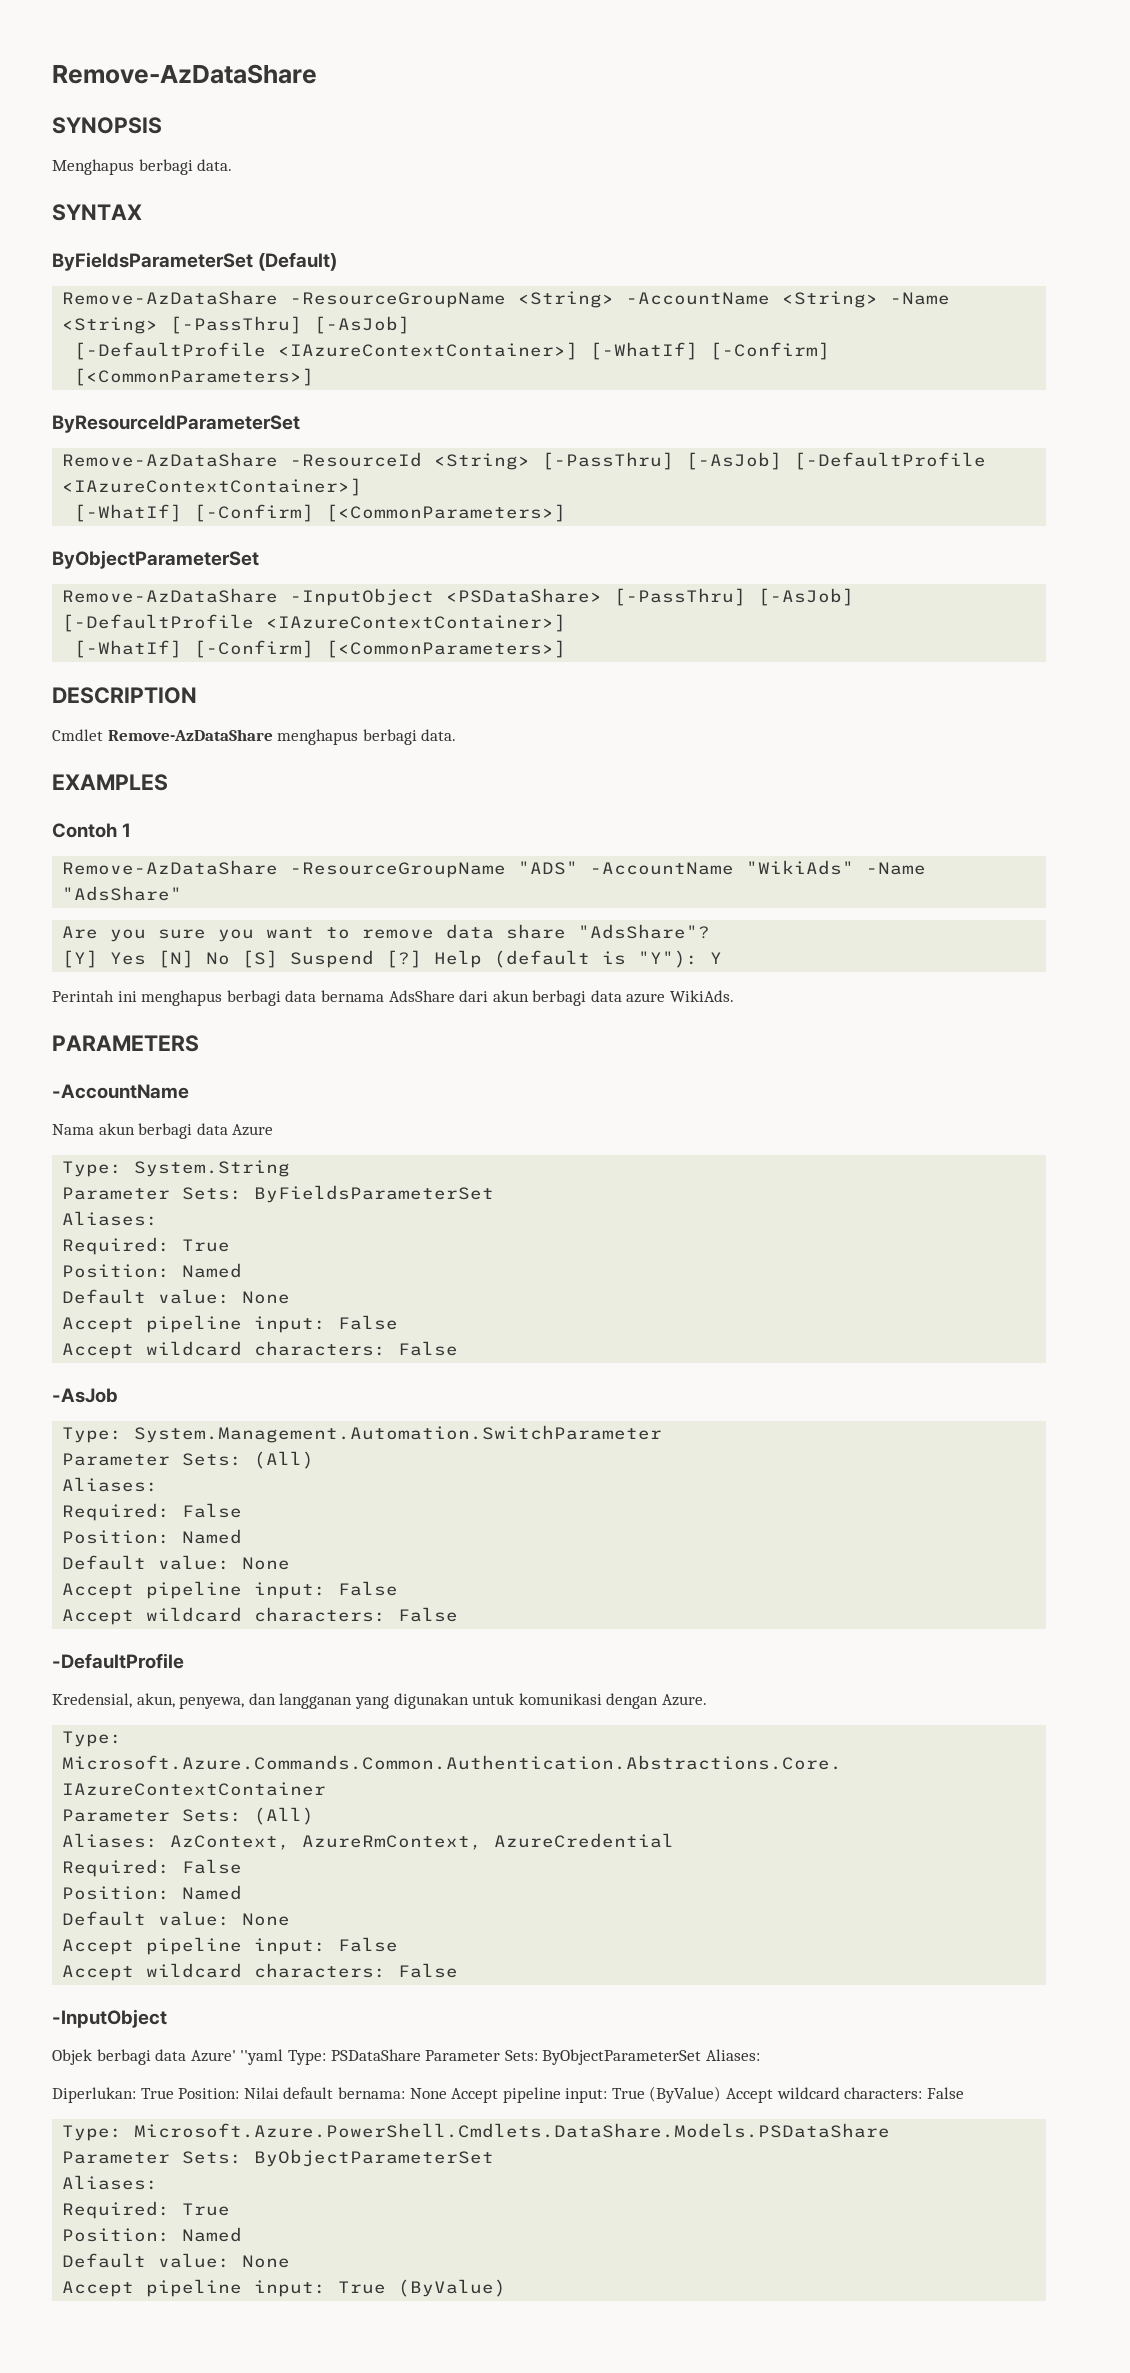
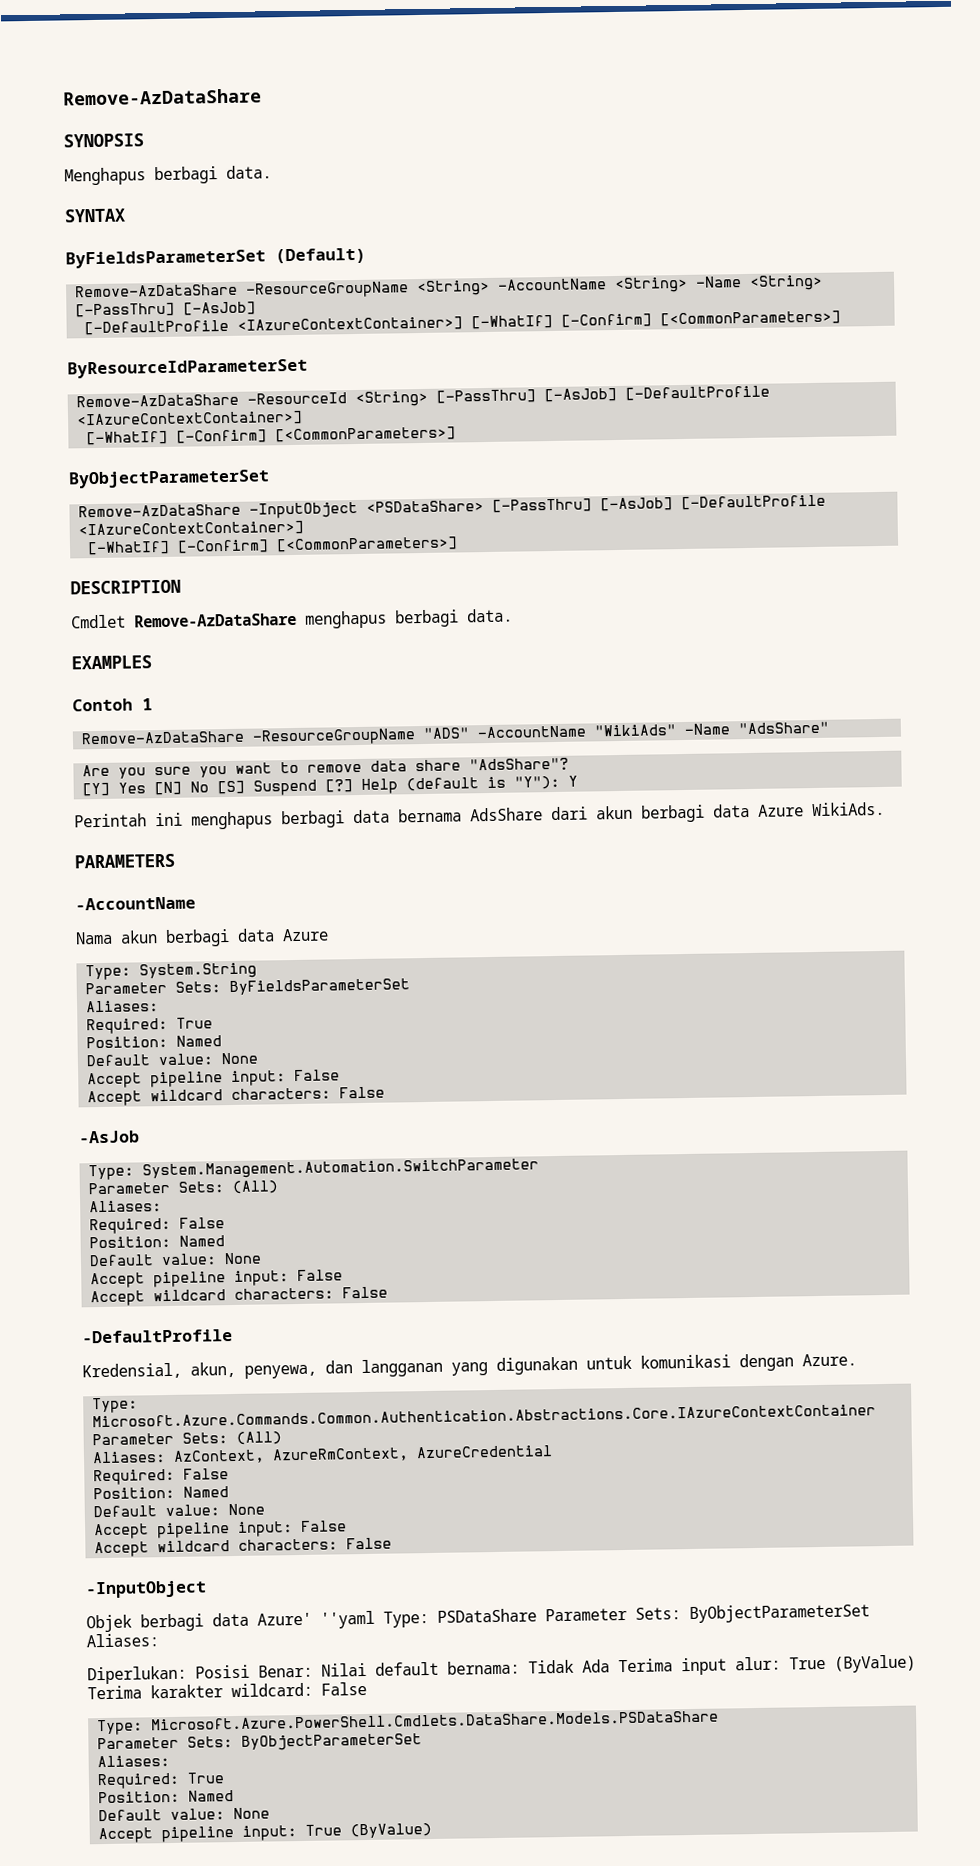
[626,993,666,1003] azure -> [758,804,804,817] Azure
[140,2088,240,2099] True Position: -> [195,1664,313,1679] Posisi Benar:
[409,2086,923,2103] None Accept pipeline input: True (ByValue) Accept wildcard characters: -> [528,1654,916,1676] [87,1682,313,1700] Tidak Ada Terima input alur: True (ByValue) Terima karakter wildcard:

